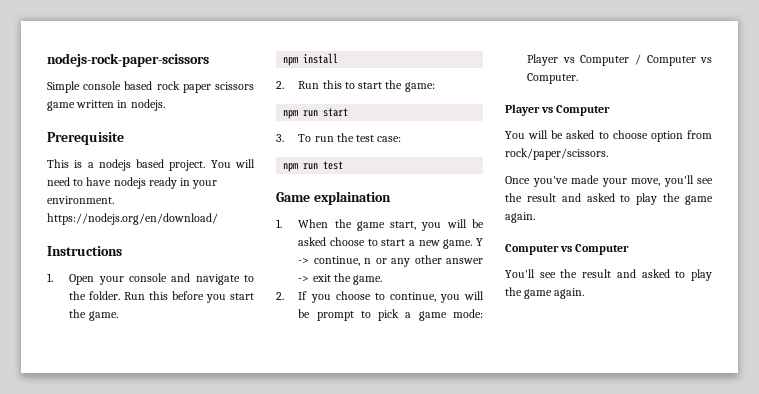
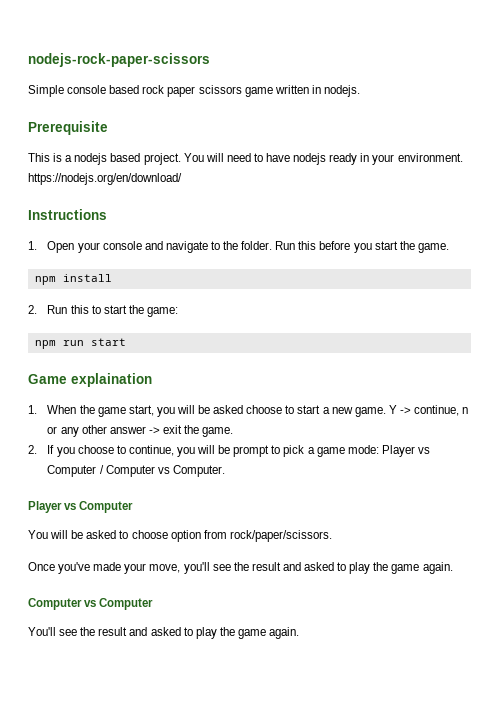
[276,133,402,142] [283,161,344,172] // 3. To run the test case: // npm run test -> (126, 342) none

